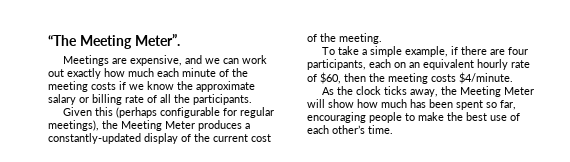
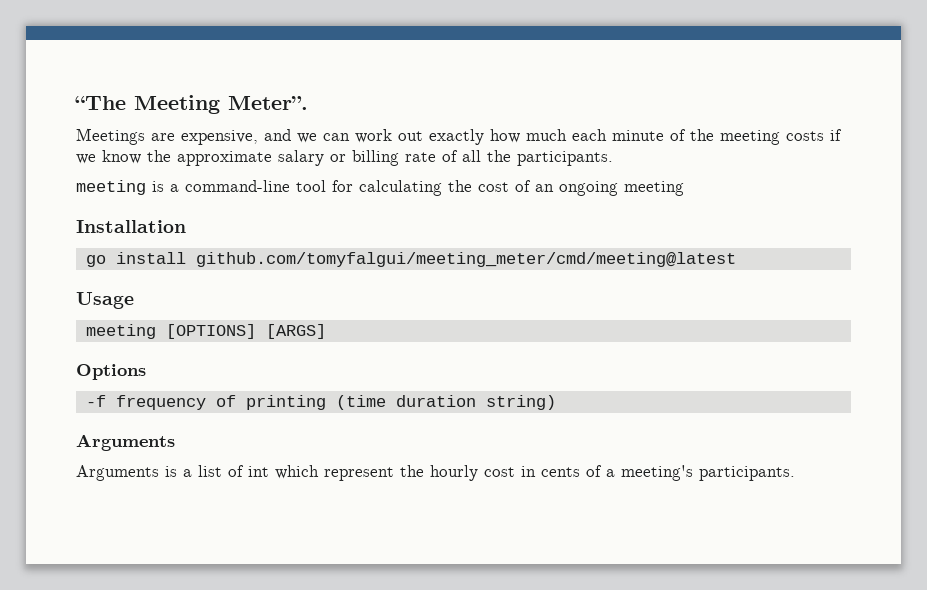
[62,107,274,118] [48,120,250,131] [48,133,271,144] [307,33,382,44] [321,46,528,57] [307,59,530,70] [307,72,513,84] [321,86,534,97] [307,99,516,110] [307,112,520,123] [307,125,393,134] Given this (perhaps configurable for regular meetings), the Meeting Meter produces a constantly-updated display of the current cost of the meeting. // To take a simple example, if there are four participants, each on an equivalent hourly rate of $60, then the meeting costs $4/minute. // As the clock ticks away, the Meeting Meter will show how much has been spent so far, encouraging people to make the best use of each other’s time. -> [76,180,684,196] [76,220,186,233] [85,252,736,267] [76,292,134,309] [85,324,326,339] [76,364,146,380] [85,395,556,410] [76,434,175,451] [76,465,795,481] meeting is a command-line tool for calculating the cost of an ongoing meeting // Installation // go install github.com/tomyfalgui/meeting_meter/cmd/meeting@latest // Usage // meeting [OPTIONS] [ARGS] // Options // -f frequency of printing (time duration string) // Arguments // Arguments is a list of int which represent the hourly cost in cents of a meeting's participants.

